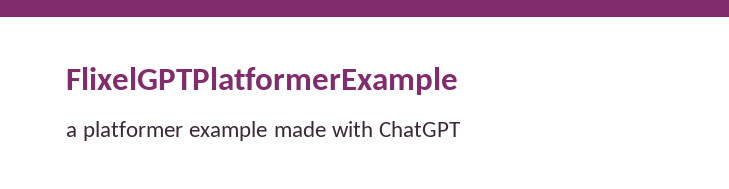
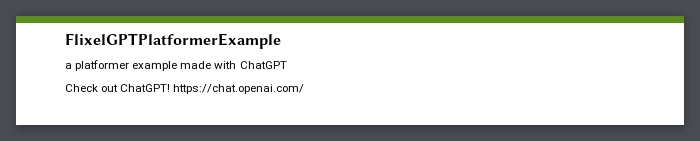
(461, 129) none -> [65,84,305,94] // Check out ChatGPT! https://chat.openai.com/

